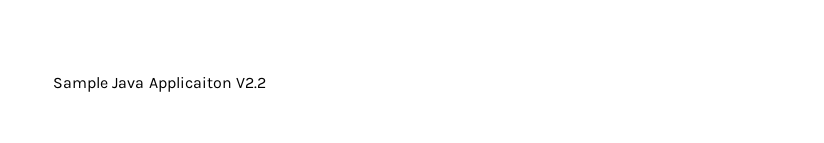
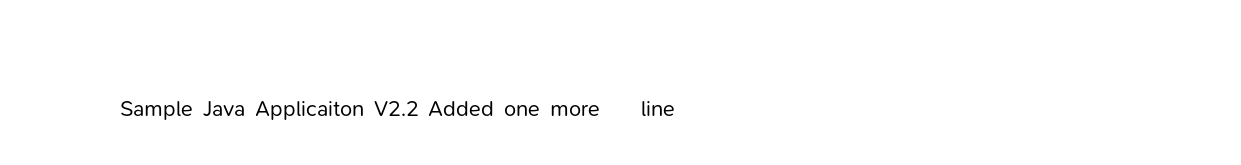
(266, 83) none -> [428,101,675,117] Added one more line

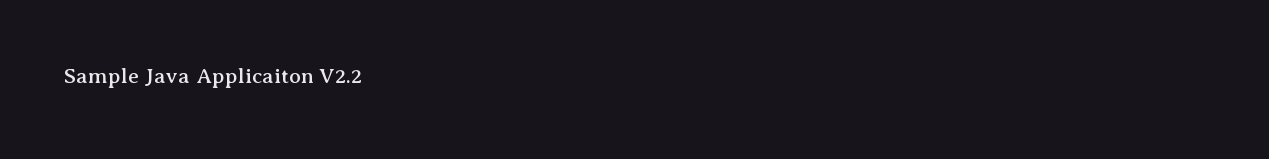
[428,101,675,117] Added one more line -> (363, 76) none

